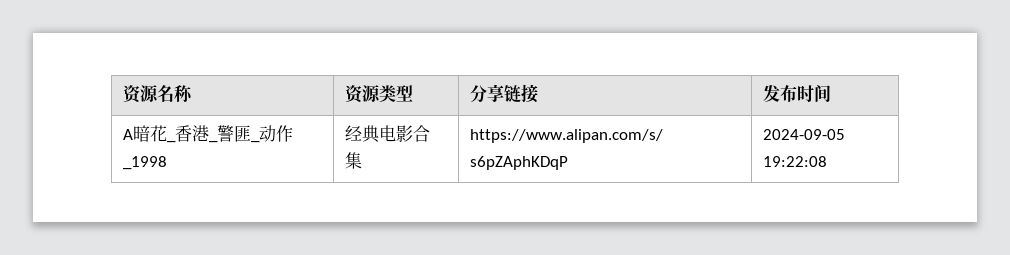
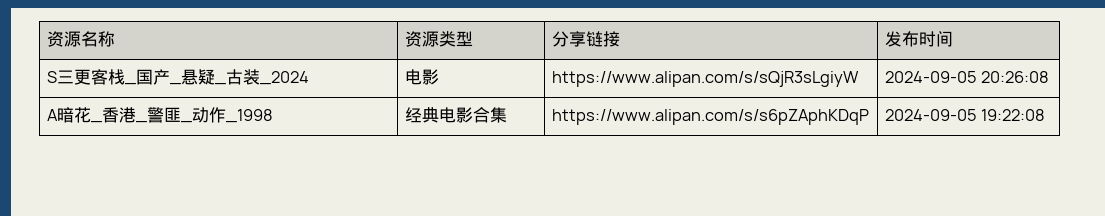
(832, 93) none -> [46,69,309,85] [404,69,439,85] [551,71,859,87] [884,71,1049,83] // S三更客栈_国产_悬疑_古装_2024 | 电影 | https://www.alipan.com/s/sQjR3sLgiyW | 2024-09-05 20:26:08

